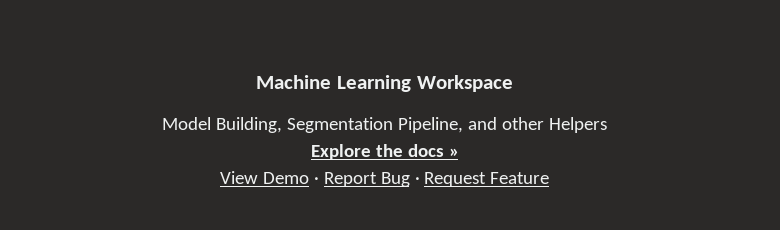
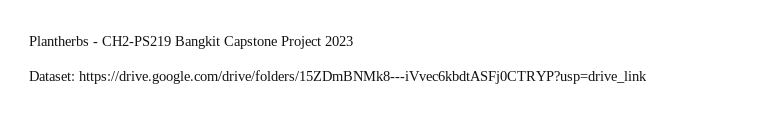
[256,75,513,92] [162,117,607,133] [310,144,459,160] [219,171,550,187] Machine Learning Workspace // Model Building, Segmentation Pipeline, and other Helpers // Explore the docs » // View Demo · Report Bug · Request Feature -> [29,36,353,49] [29,70,647,84] Plantherbs - CH2-PS219 Bangkit Capstone Project 2023 // Dataset: https://drive.google.com/drive/folders/15ZDmBNMk8---iVvec6kbdtASFj0CTRYP?usp=drive_link

